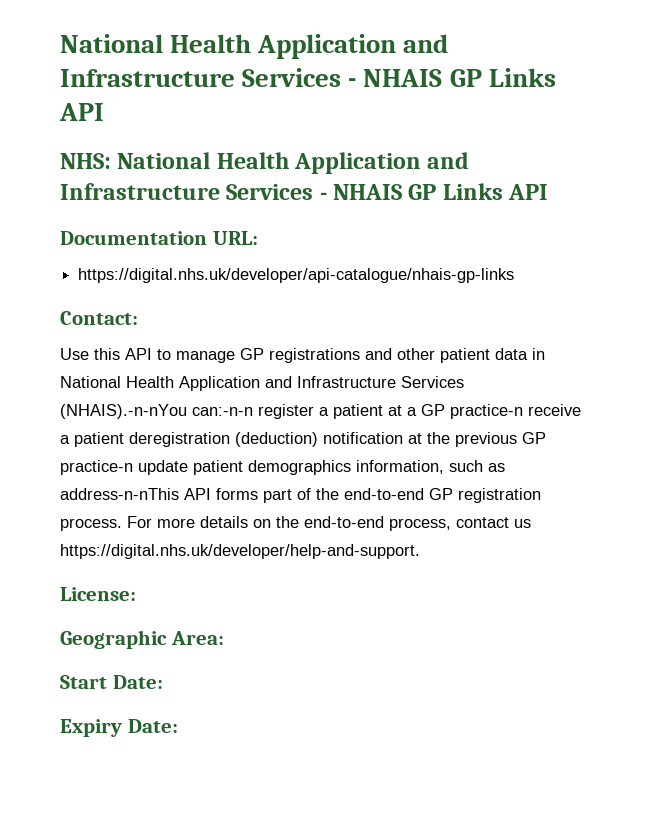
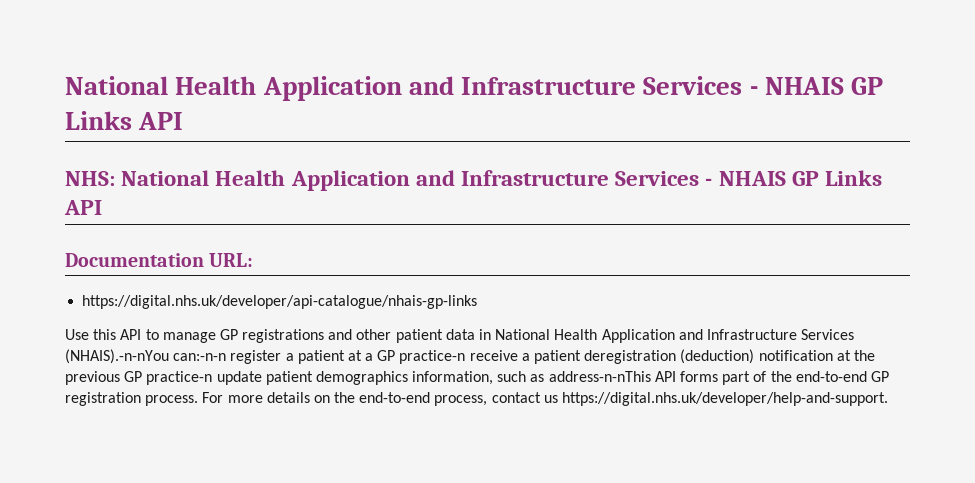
[60,311,138,325] // Contact: -> (478, 302) none
[60,587,136,601] [60,630,224,649] [60,675,163,689] [60,719,178,737] // License: // Geographic Area: // Start Date: // Expiry Date: -> (889, 399) none

